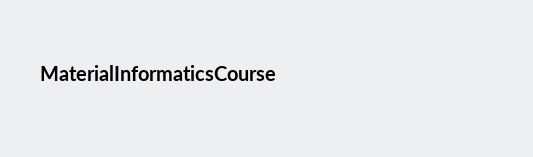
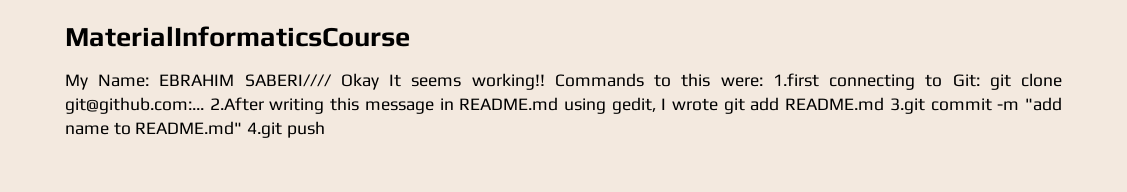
(276, 73) none -> [65,73,1063,90] [65,97,1063,114] [65,121,325,138] // My Name: EBRAHIM SABERI//// Okay It seems working!! Commands to this were: 1.first connecting to Git: git clone git@github.com:... 2.After writing this message in README.md using gedit, I wrote git add README.md 3.git commit -m "add name to README.md" 4.git push

